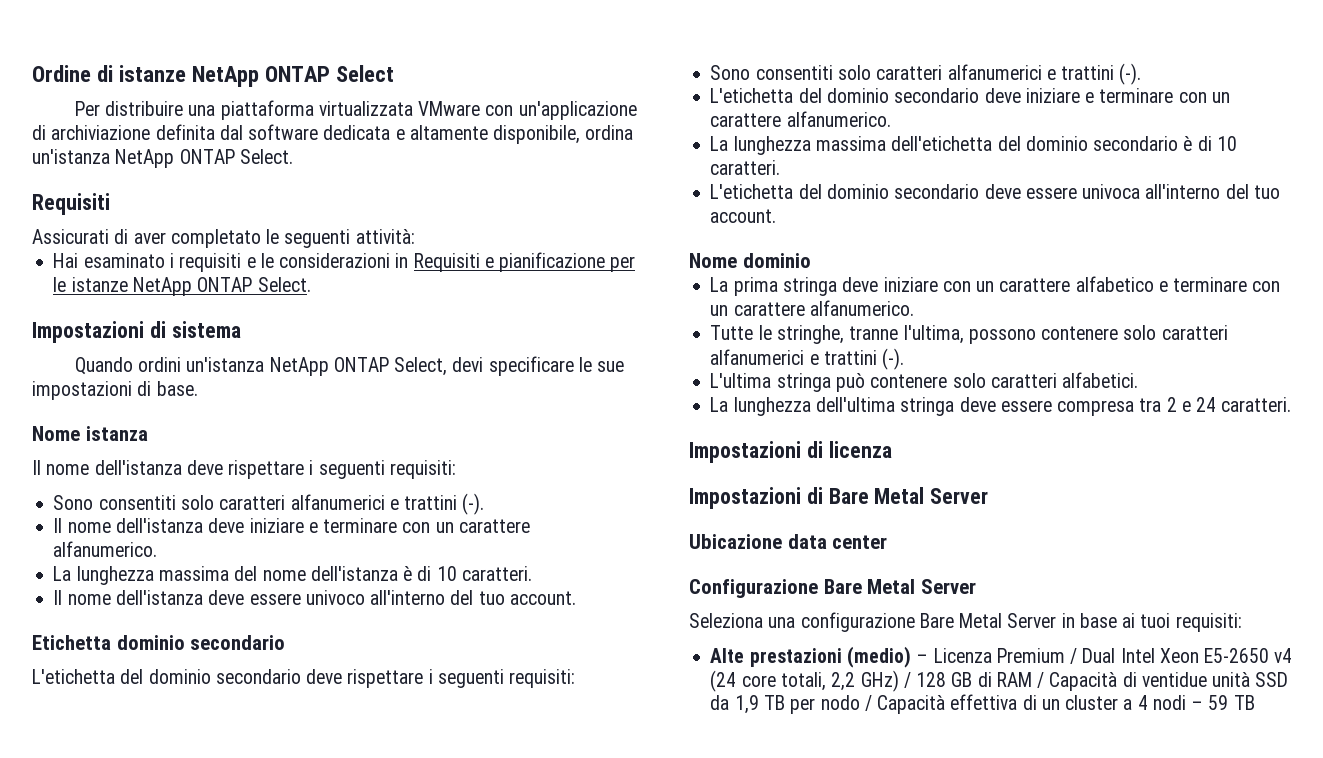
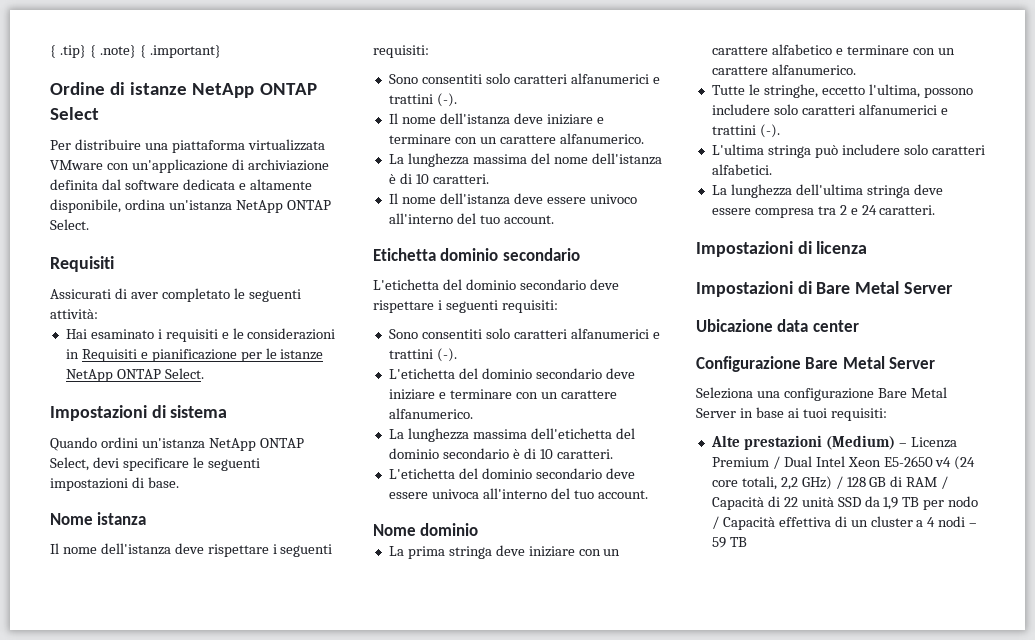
(32, 73) none -> [50,45,221,58] { .tip} { .note} { .important} //
[597,361,625,372] sue -> [207,458,260,471] seguenti
[849,326,899,340] tranne -> [821,86,865,95] eccetto
[1041,326,1119,340] contenere -> [711,104,770,115] includere
[870,374,948,388] contenere -> [841,144,900,155] includere
[846,646,911,668] (medio) -> [825,435,895,450] (Medium)
[1141,672,1207,687] ventidue -> [783,497,798,507] 22

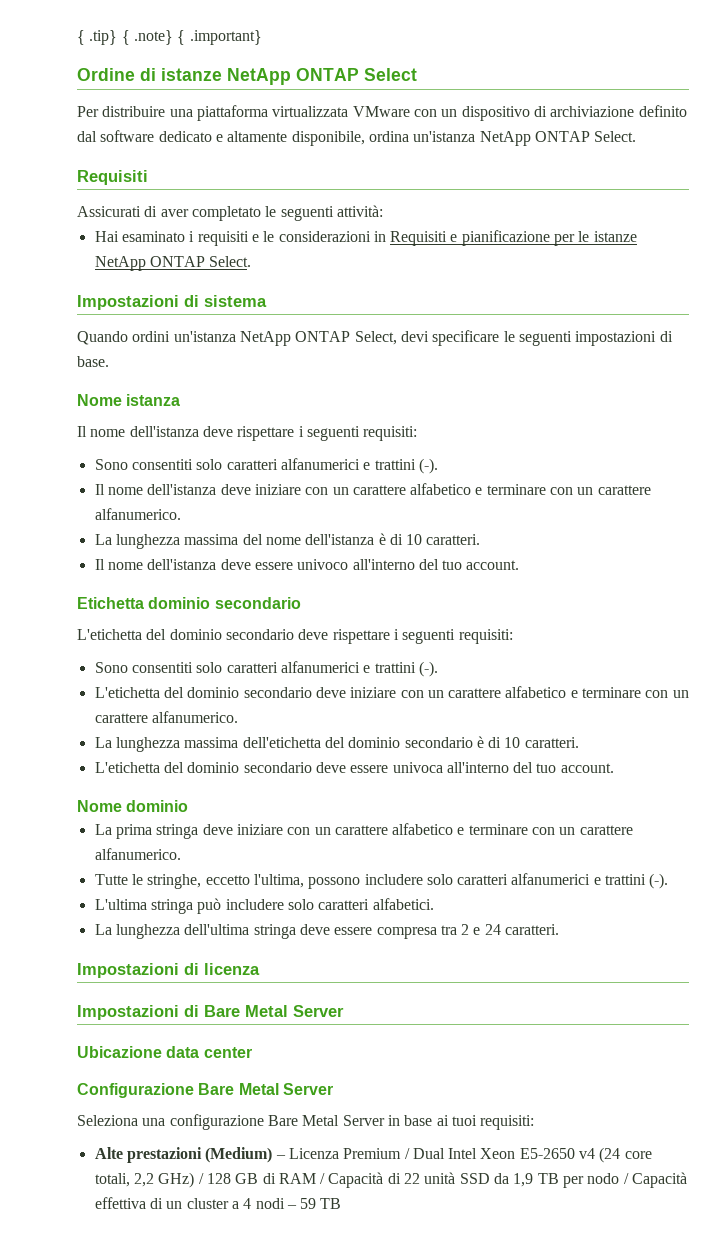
[131,159,228,173] un'applicazione -> [441,106,530,121] un dispositivo
[50,179,98,190] definita -> [638,105,687,117] definito
[182,179,235,190] dedicata -> [158,131,212,142] dedicato
(593, 119) none -> [305,483,472,495] con un carattere alfabetico
(435, 394) none -> [400,686,567,698] con un carattere alfabetico

